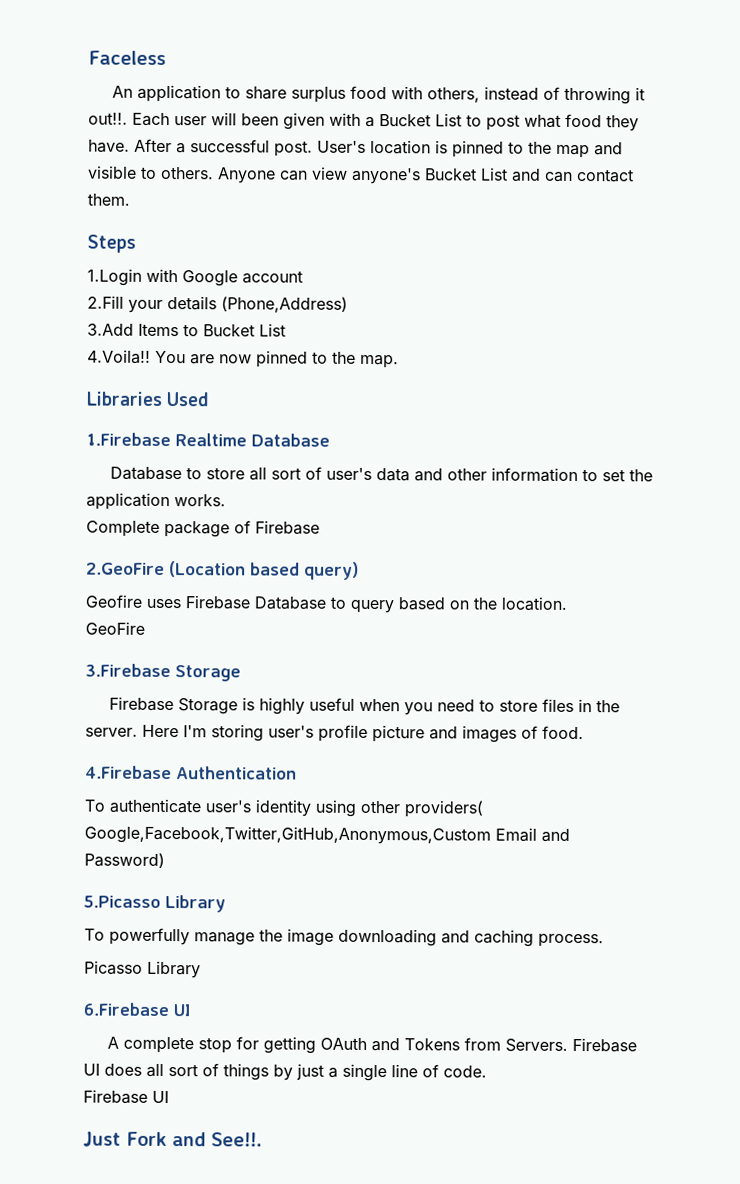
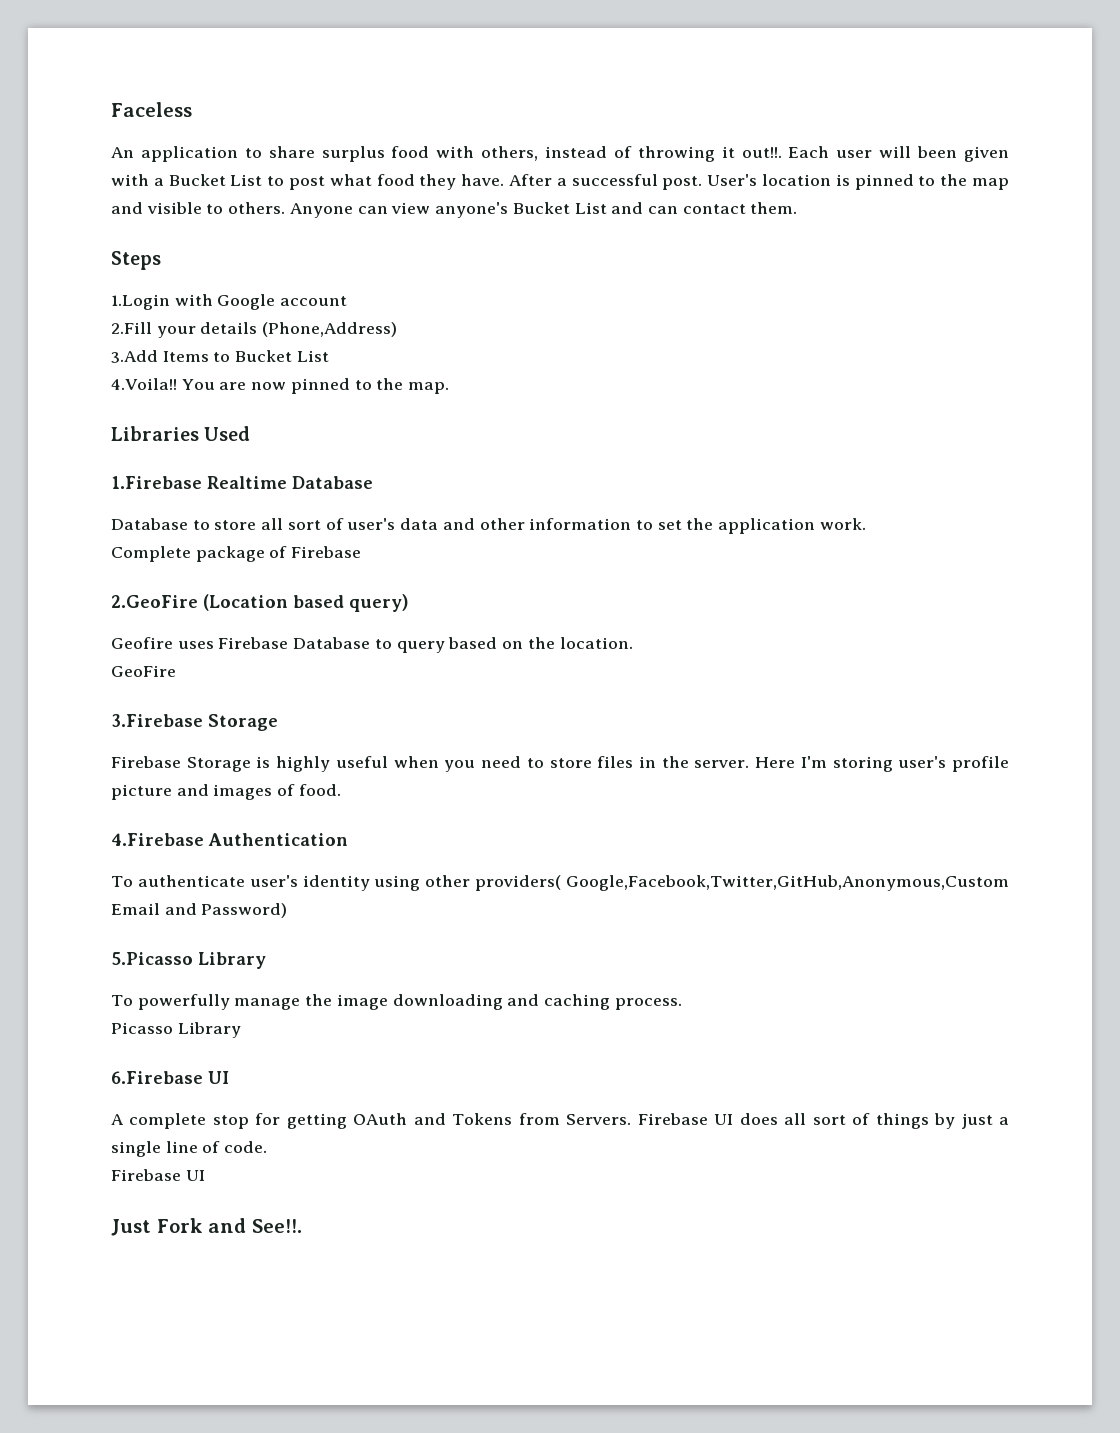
[174,494,226,507] works. -> [819,518,866,530] work.

